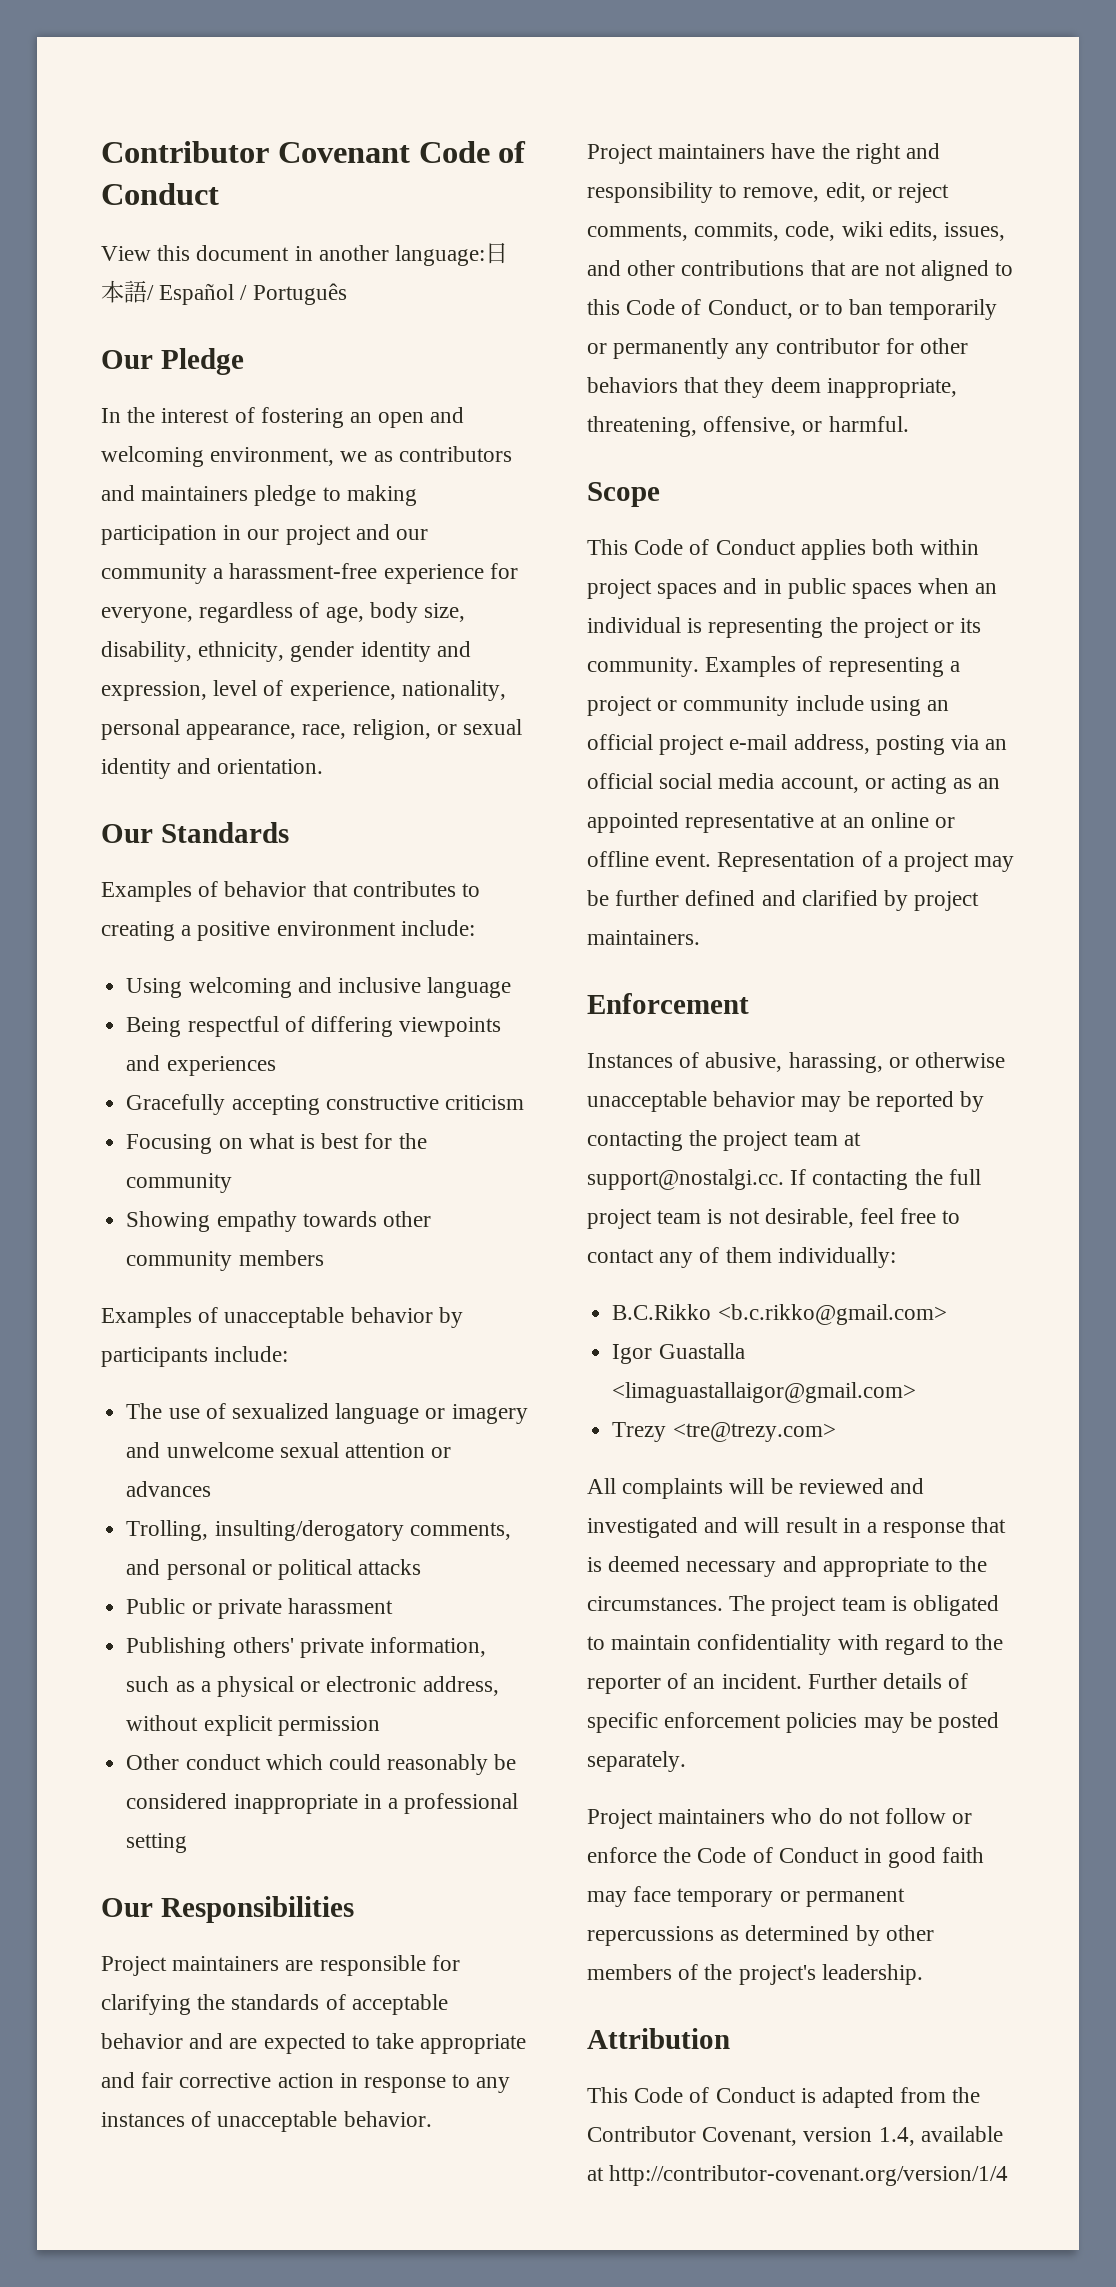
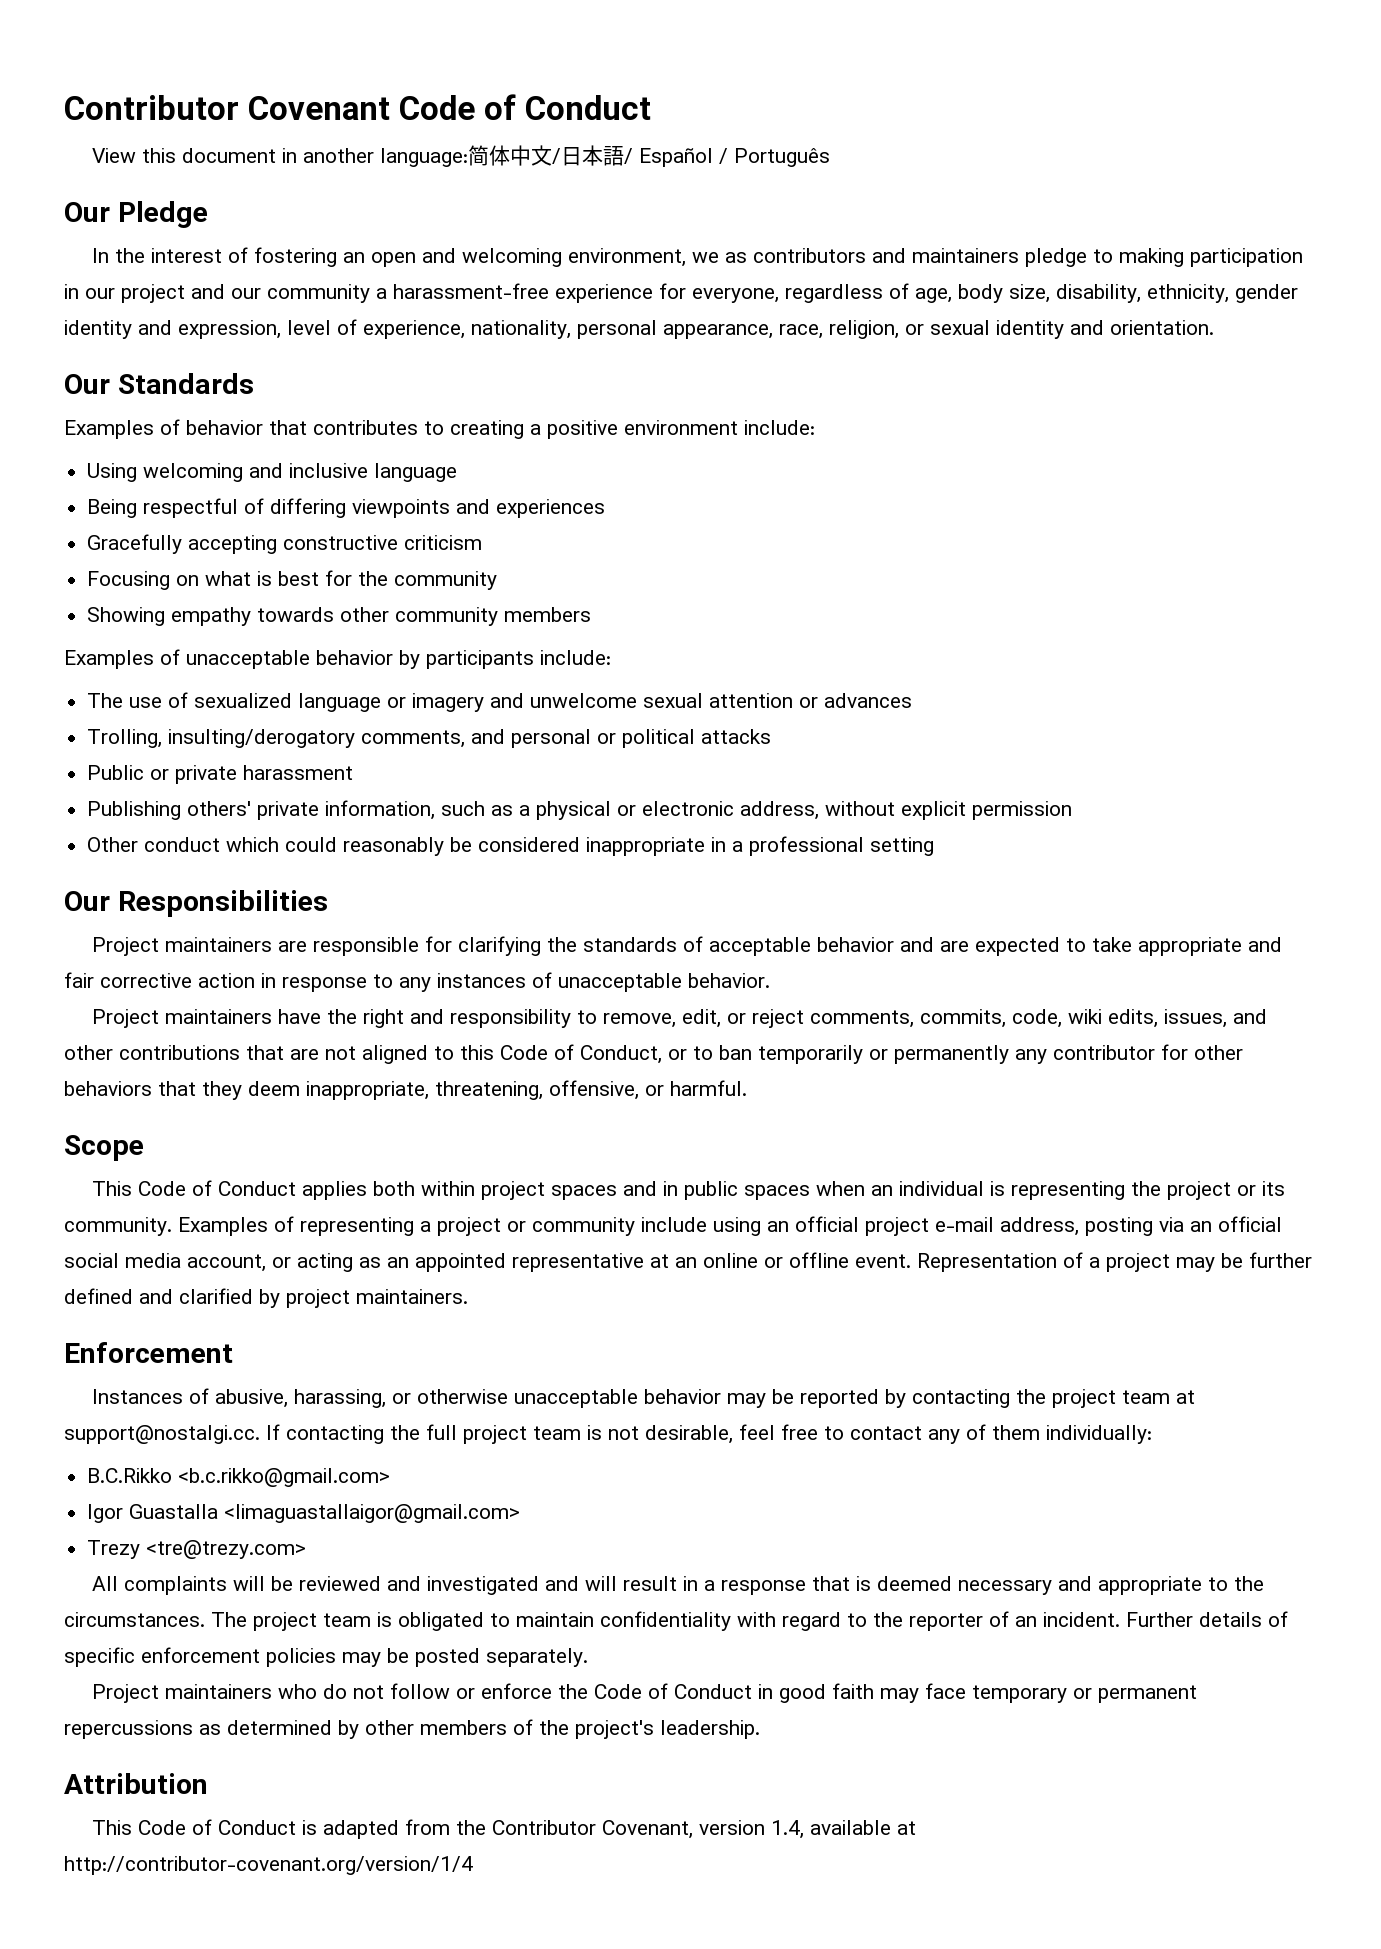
(486, 255) none -> [468,145,562,166] 简体中文/

